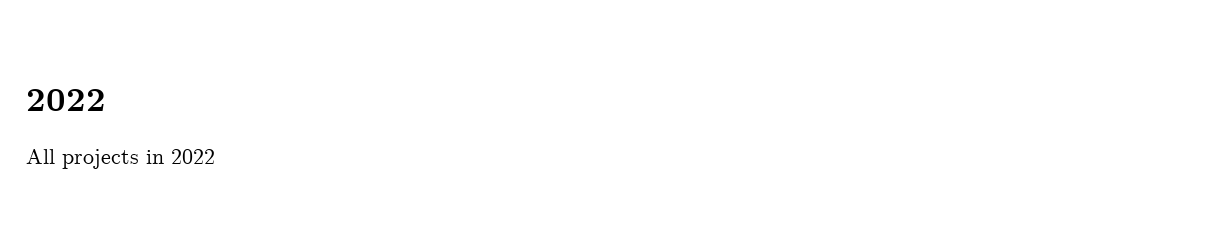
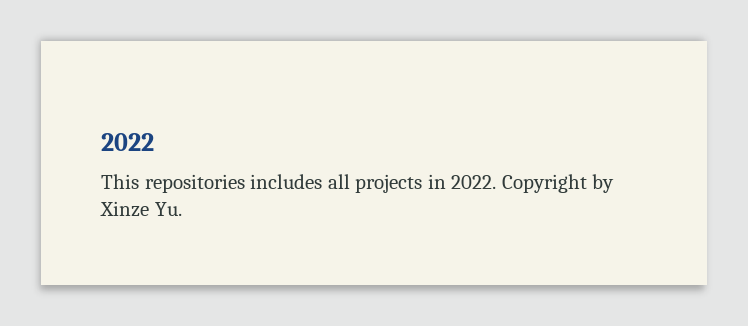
[26,149,215,169] All projects in 2022 -> [101,174,615,193] [100,201,182,217] This repositories includes all projects in 2022. Copyright by Xinze Yu.

